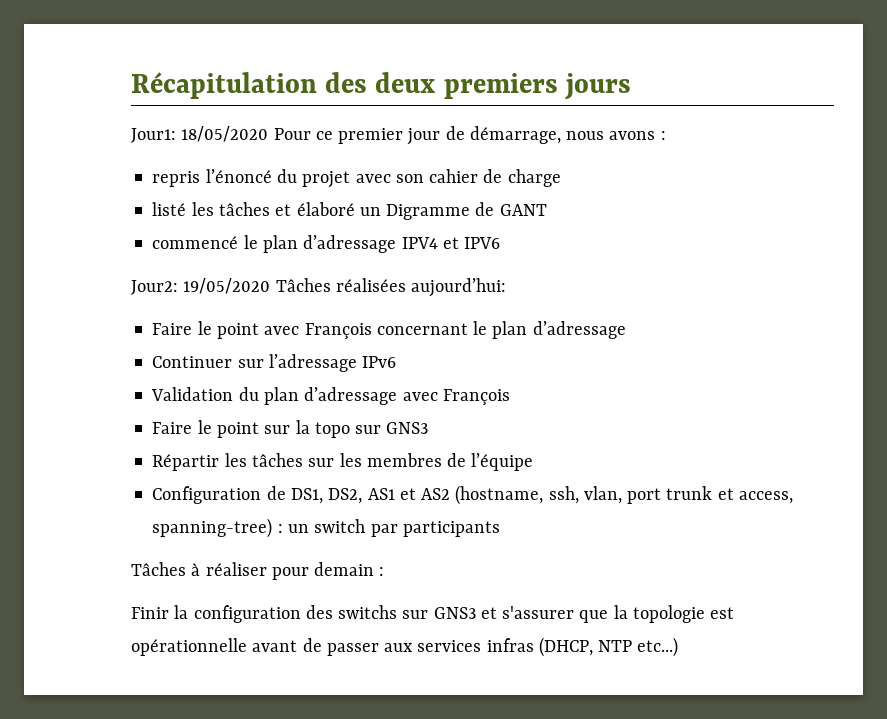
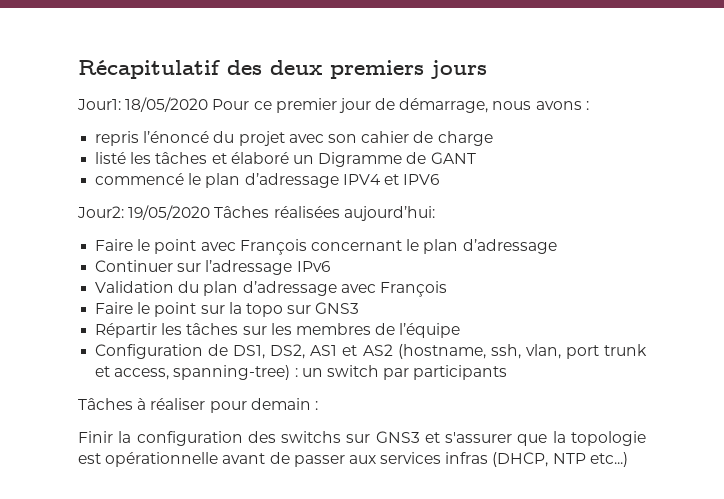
[131,72,317,99] Récapitulation -> [78,60,220,79] Récapitulatif

